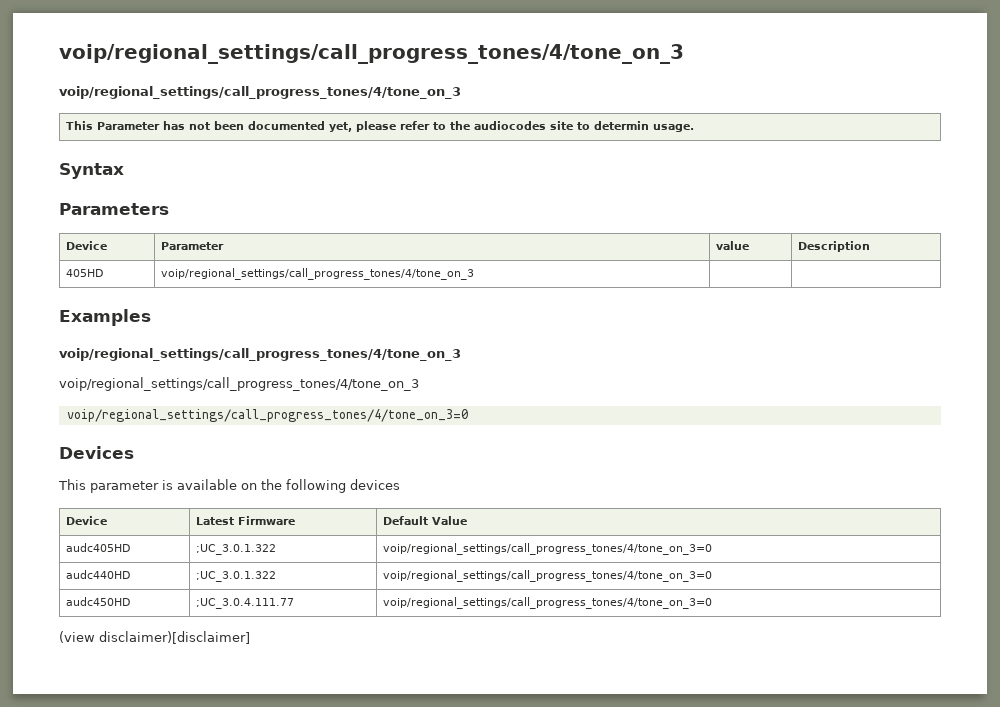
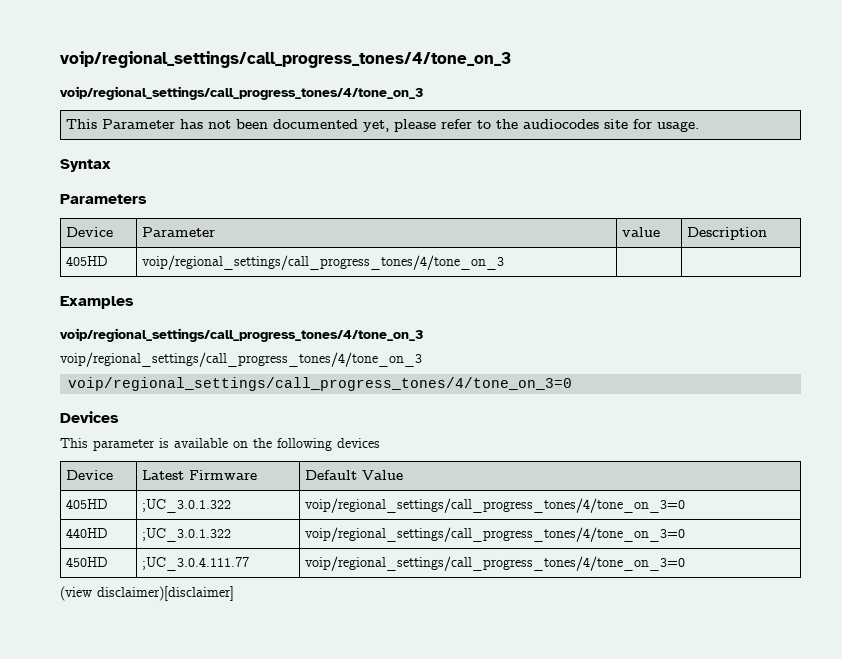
[577,121,650,130] to determin -> [632,119,652,129] for
[66,543,131,552] [196,544,277,555] [383,543,713,555] [66,570,131,579] [196,571,277,582] [383,570,713,582] [66,597,131,606] audc405HD | ;UC_3.0.1.322 | voip/regional_settings/call_progress_tones/4/tone_on_3=0 // audc440HD | ;UC_3.0.1.322 | voip/regional_settings/call_progress_tones/4/tone_on_3=0 // audc450HD -> [65,499,108,509] [141,499,231,513] [304,498,685,513] [65,528,108,538] [141,528,231,542] [304,527,685,542] [65,557,108,567] 405HD | ;UC_3.0.1.322 | voip/regional_settings/call_progress_tones/4/tone_on_3=0 // 440HD | ;UC_3.0.1.322 | voip/regional_settings/call_progress_tones/4/tone_on_3=0 // 450HD

